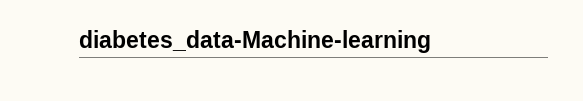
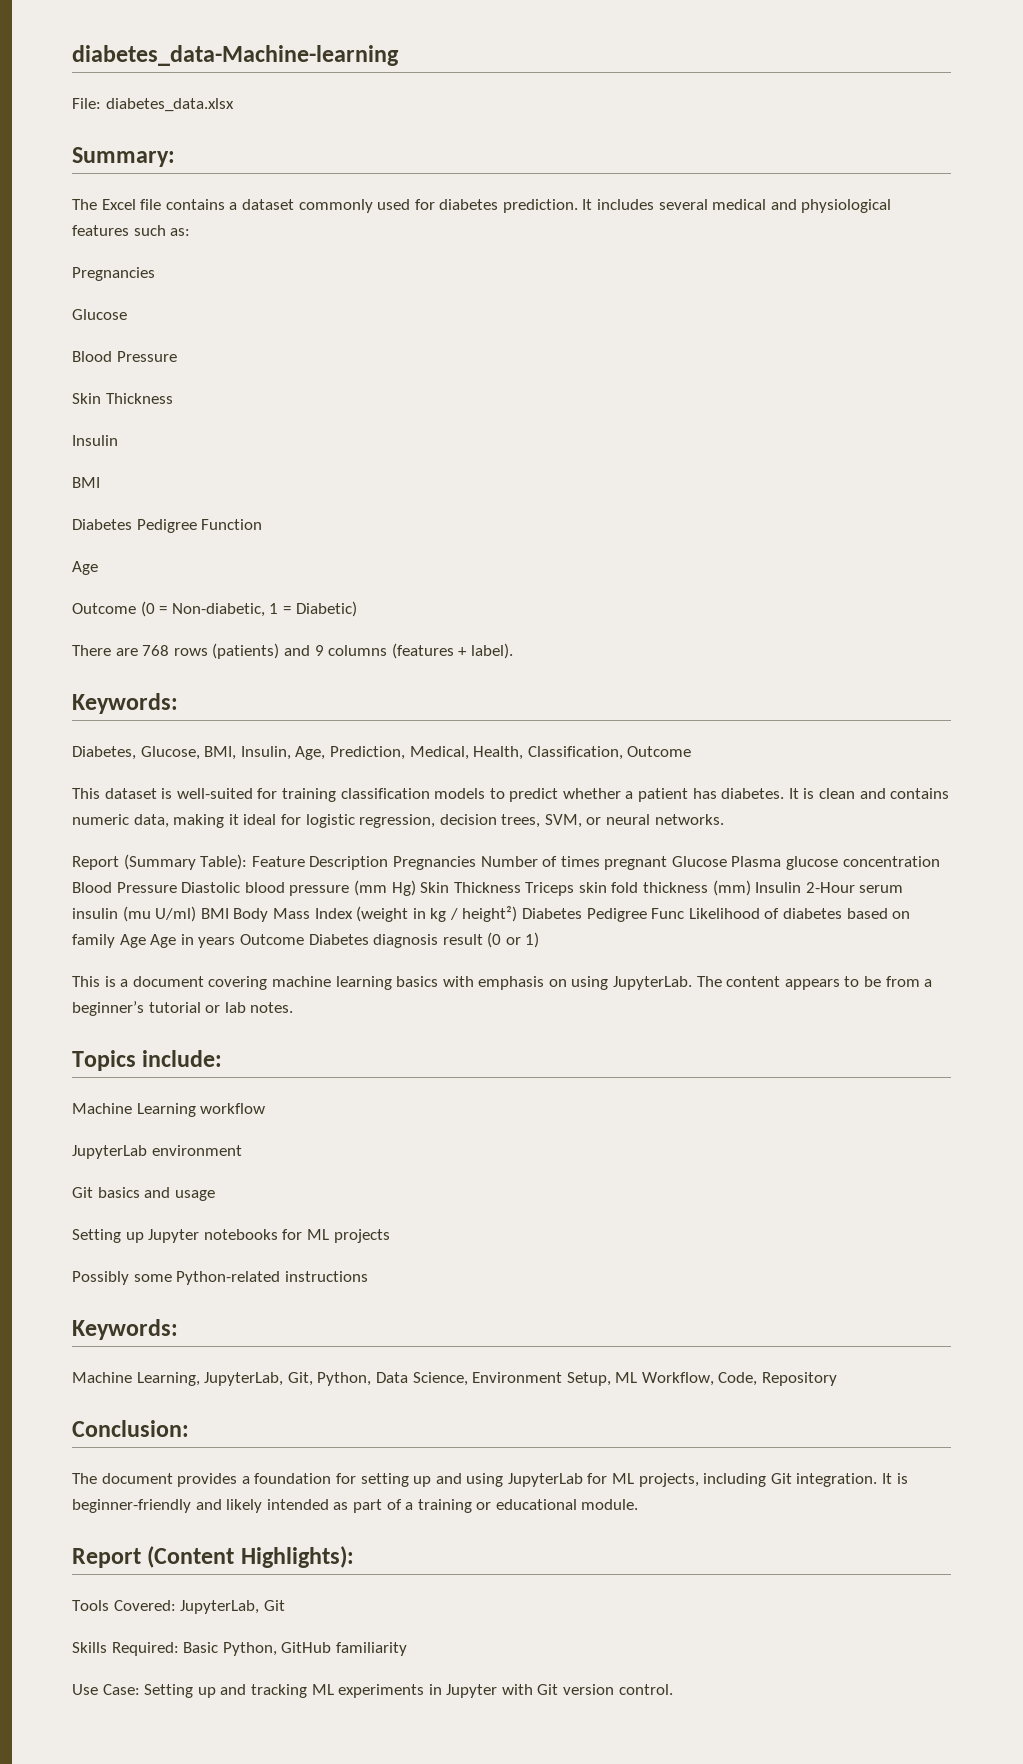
(431, 41) none -> [72,98,234,112] [72,147,175,167] [72,199,892,213] [72,225,191,236] [72,267,155,281] [72,309,127,320] [72,351,177,362] [72,393,173,404] [72,435,118,446] [72,477,100,488] [72,519,263,533] [72,561,98,575] [72,601,357,617] [72,643,513,659] [72,693,178,714] [72,746,692,760] [72,788,950,802] [72,814,724,828] [72,854,940,870] [72,880,904,896] [72,906,911,922] [72,932,540,948] [72,976,933,990] [72,1001,294,1016] [72,1050,223,1071] [72,1103,266,1117] [72,1145,242,1159] [72,1187,215,1201] [72,1229,390,1243] [72,1271,368,1285] [72,1319,178,1340] [72,1372,838,1386] [72,1420,189,1437] [72,1473,908,1487] [72,1499,639,1513] [72,1546,354,1568] [72,1600,285,1614] [72,1642,407,1656] [72,1684,673,1698] // File: diabetes_data.xlsx // Summary: // The Excel file contains a dataset commonly used for diabetes prediction. It includes several medical and physiological features such as: // Pregnancies // Glucose // Blood Pressure // Skin Thickness // Insulin // BMI // Diabetes Pedigree Function // Age // Outcome (0 = Non-diabetic, 1 = Diabetic) // There are 768 rows (patients) and 9 columns (features + label). // Keywords: // Diabetes, Glucose, BMI, Insulin, Age, Prediction, Medical, Health, Classification, Outcome // This dataset is well-suited for training classification models to predict whether a patient has diabetes. It is clean and contains numeric data, making it ideal for logistic regression, decision trees, SVM, or neural networks. // Report (Summary Table): Feature Description Pregnancies Number of times pregnant Glucose Plasma glucose concentration Blood Pressure Diastolic blood pressure (mm Hg) Skin Thickness Triceps skin fold thickness (mm) Insulin 2-Hour serum insulin (mu U/ml) BMI Body Mass Index (weight in kg / height²) Diabetes Pedigree Func Likelihood of diabetes based on family Age Age in years Outcome Diabetes diagnosis result (0 or 1) // This is a document covering machine learning basics with emphasis on using JupyterLab. The content appears to be from a beginner’s tutorial or lab notes. // Topics include: // Machine Learning workflow // JupyterLab environment // Git basics and usage // Setting up Jupyter notebooks for ML projects // Possibly some Python-related instructions // Keywords: // Machine Learning, JupyterLab, Git, Python, Data Science, Environment Setup, ML Workflow, Code, Repository // Conclusion: // The document provides a foundation for setting up and using JupyterLab for ML projects, including Git integration. It is beginner-friendly and likely intended as part of a training or educational module. // Report (Content Highlights): // Tools Covered: JupyterLab, Git // Skills Required: Basic Python, GitHub familiarity // Use Case: Setting up and tracking ML experiments in Jupyter with Git version control.

